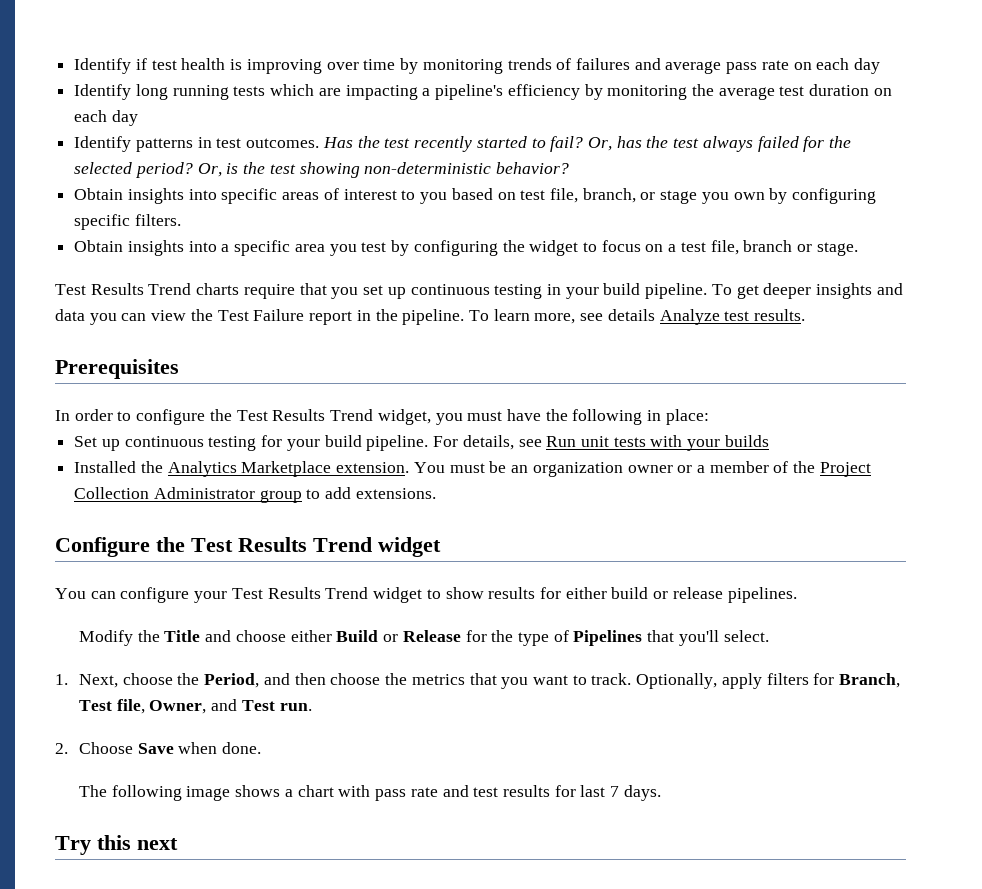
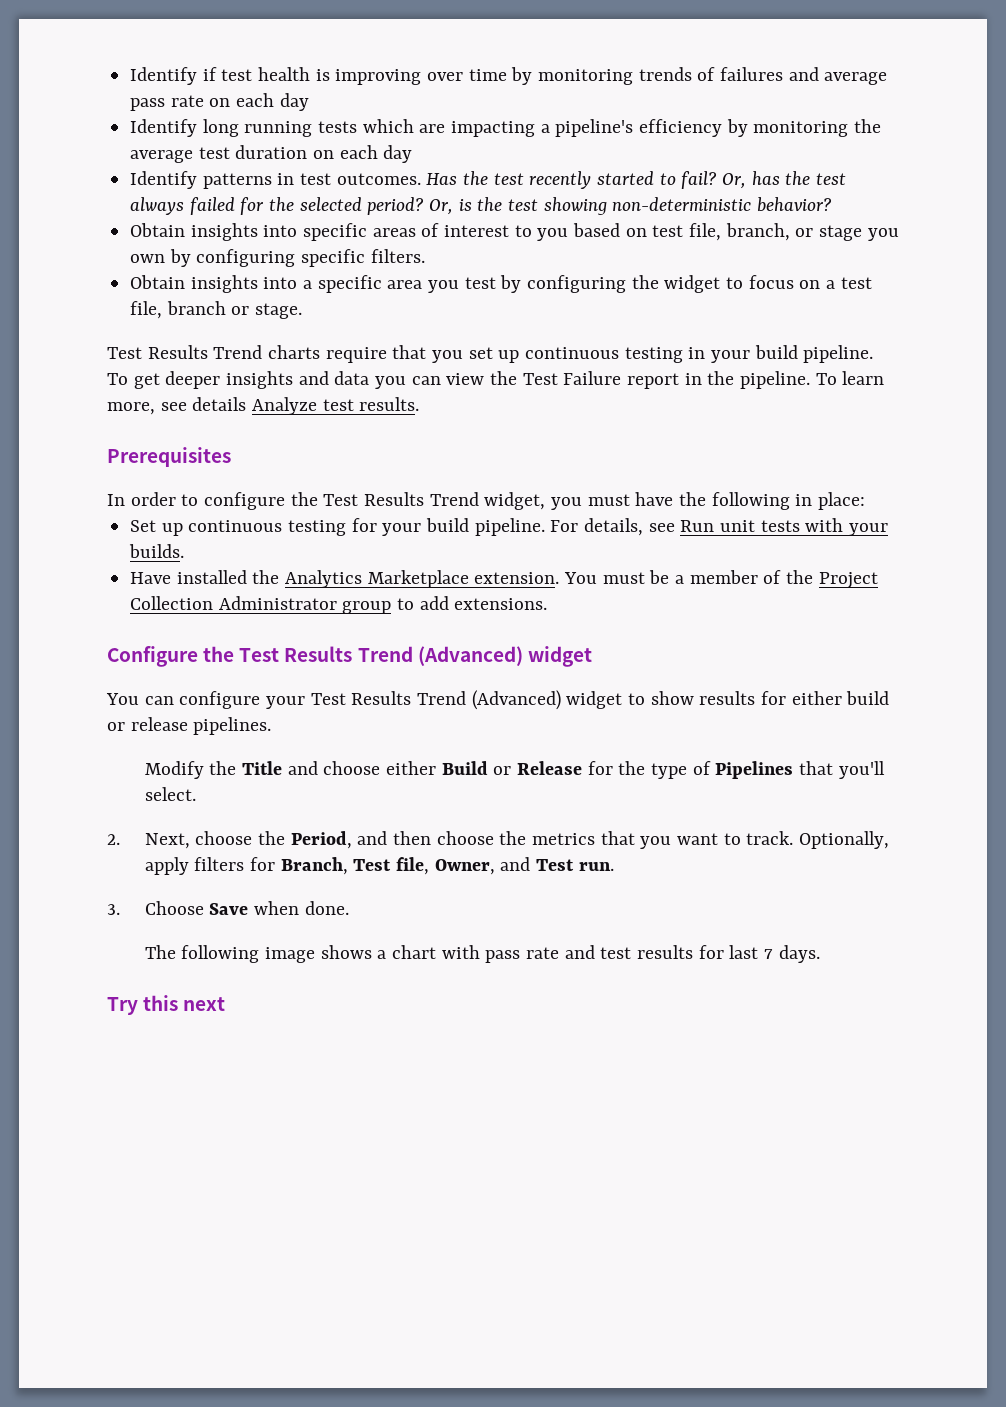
[724,435,769,447] [74,461,137,473] builds // Installed -> [129,544,185,558] [130,570,247,584] builds. // Have installed
[511,462,693,477] an organization owner or -> (670, 577) none
(372, 544) none -> [417,646,523,666] (Advanced)
(369, 593) none -> [471,690,561,710] (Advanced)
[55,674,68,685] 1. -> [107,834,120,845] 2.
[55,743,68,754] 2. -> [107,904,120,915] 3.

